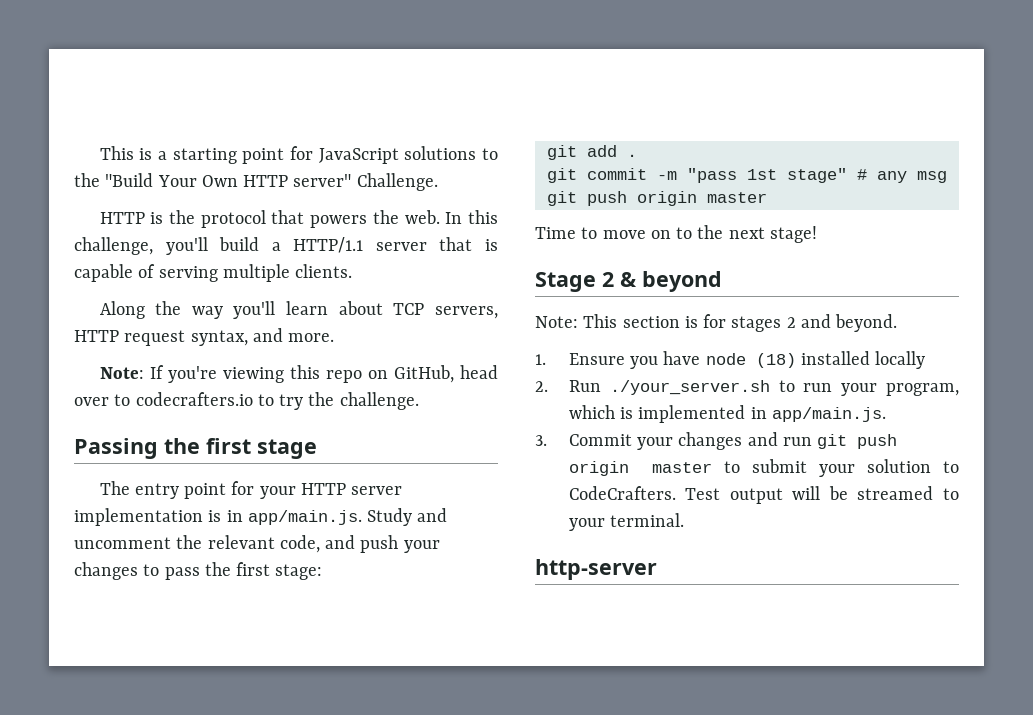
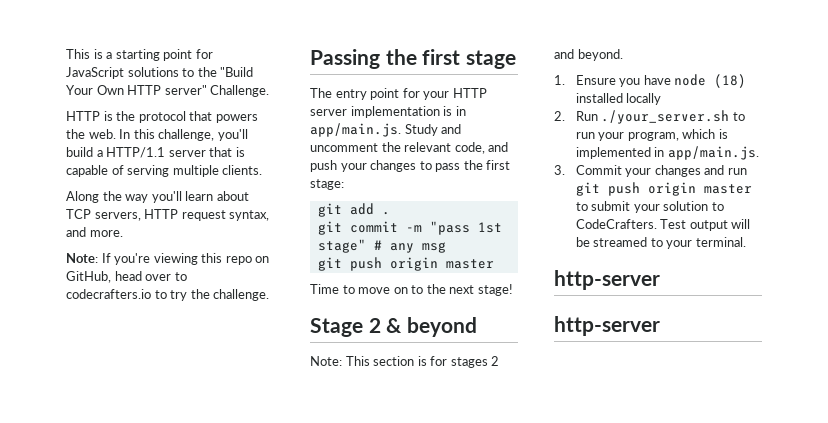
(657, 569) none -> [554,316,660,336] // http-server

